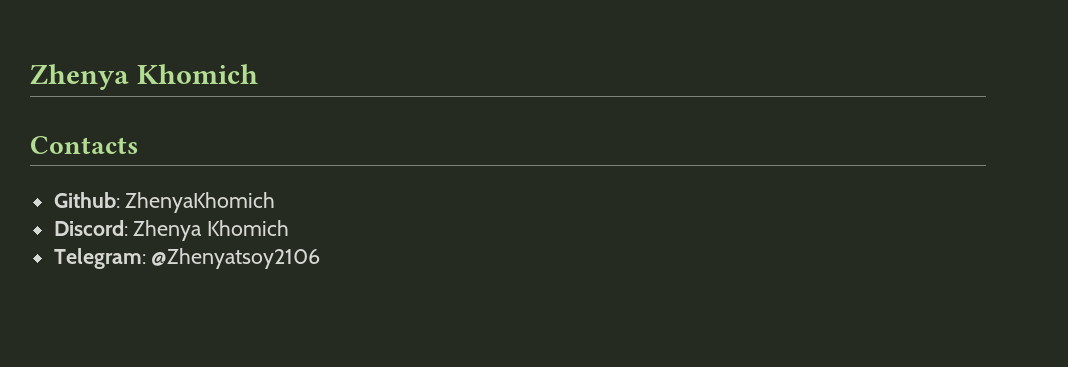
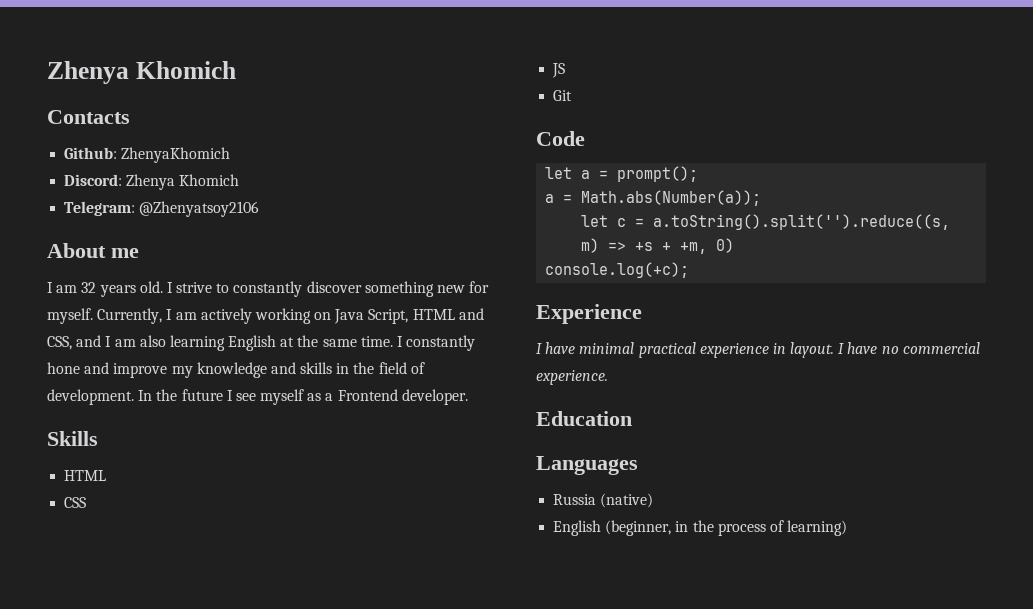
(321, 258) none -> [47,243,139,258] [47,281,490,297] [47,308,484,324] [47,335,476,351] [47,362,425,378] [47,389,468,405] [47,431,98,446] [64,470,107,481] [64,497,87,508] [552,63,566,78] [553,90,573,101] [536,131,585,146] [545,166,699,182] [545,190,762,206] [581,214,951,230] [581,238,735,254] [545,262,690,278] [536,304,642,324] [536,342,980,358] [536,370,608,385] [536,411,632,426] [536,456,638,475] [553,493,654,508] [553,520,848,536] // About me // I am 32 years old. I strive to constantly discover something new for myself. Currently, I am actively working on Java Script, HTML and CSS, and I am also learning English at the same time. I constantly hone and improve my knowledge and skills in the field of development. In the future I see myself as a Frontend developer. // Skills // HTML // CSS // JS // Git // Code // let a = prompt(); // a = Math.abs(Number(a)); // let c = a.toString().split('').reduce((s, m) => +s + +m, 0) // console.log(+c); // Experience // I have minimal practical experience in layout. I have no commercial experience. // Education // Languages // Russia (native) // English (beginner, in the process of learning)

